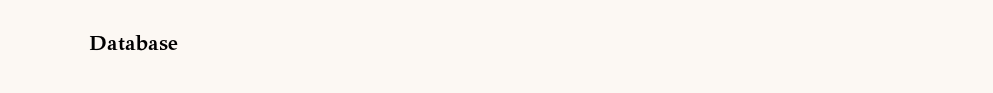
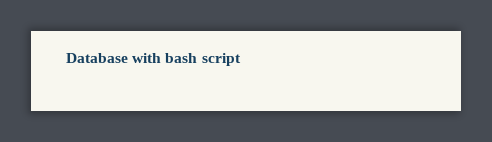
(178, 43) none -> [132,53,241,66] with bash script

